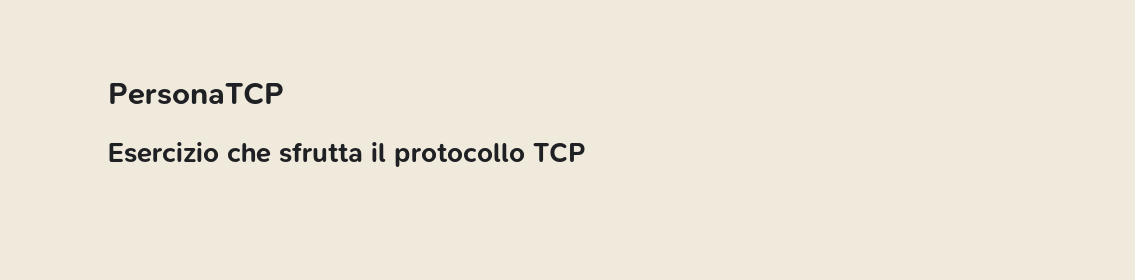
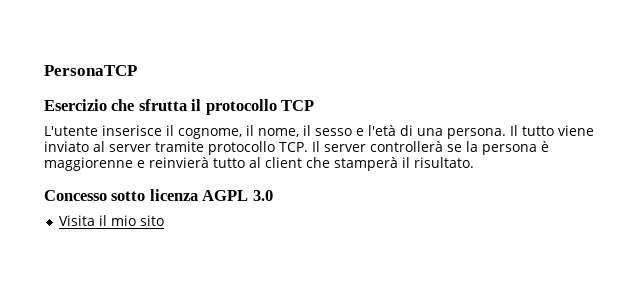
(585, 152) none -> [44,125,594,139] [44,141,549,155] [44,157,474,171] [44,189,273,201] [58,215,164,226] // L'utente inserisce il cognome, il nome, il sesso e l'età di una persona. Il tutto viene inviato al server tramite protocollo TCP. Il server controllerà se la persona è maggiorenne e reinvierà tutto al client che stamperà il risultato. // Concesso sotto licenza AGPL 3.0 // Visita il mio sito

